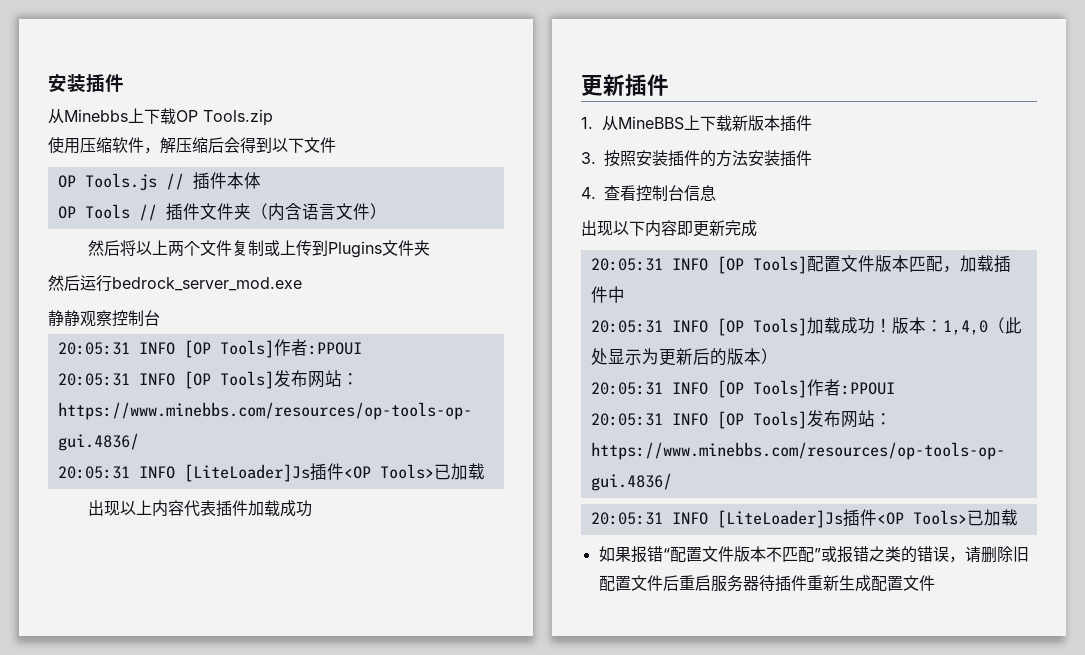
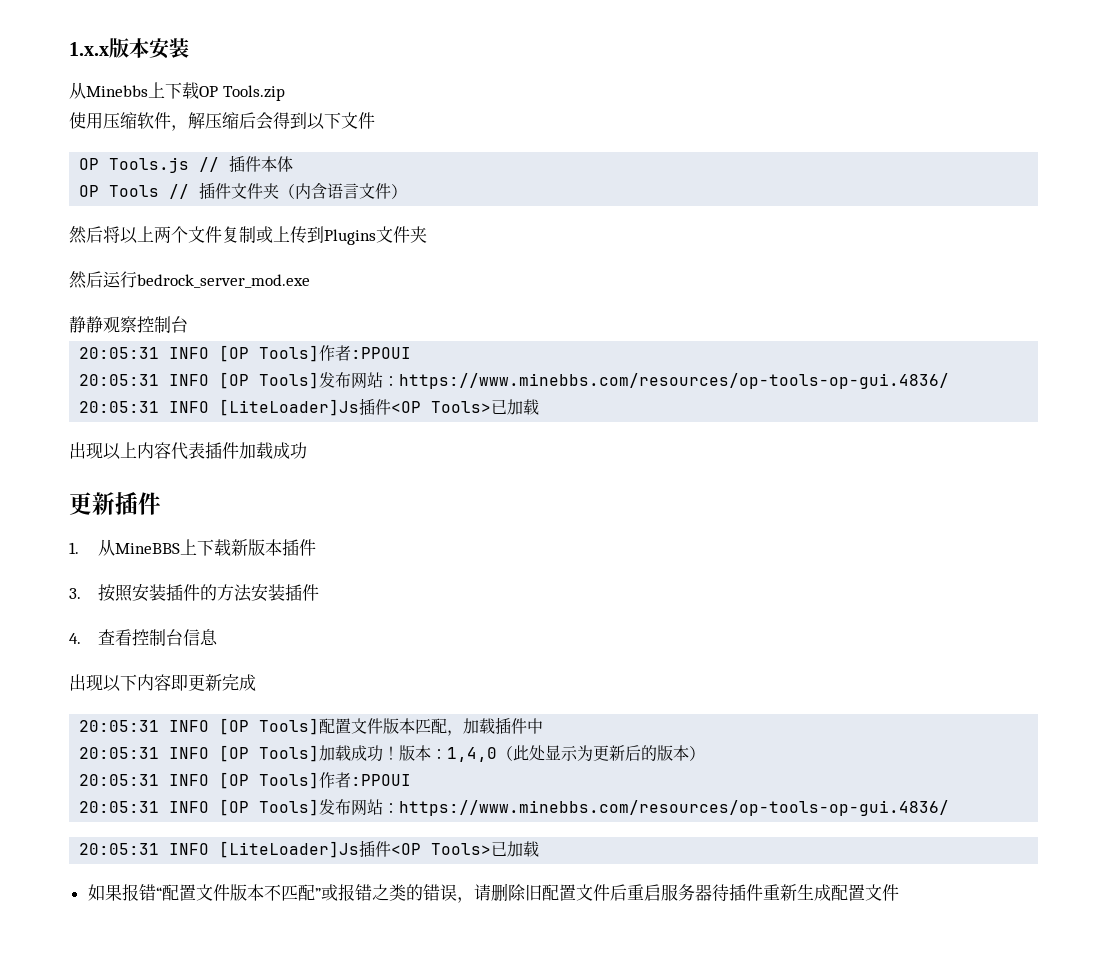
[48,74,124,92] 安装插件 -> [69,38,189,59] 1.x.x版本安装

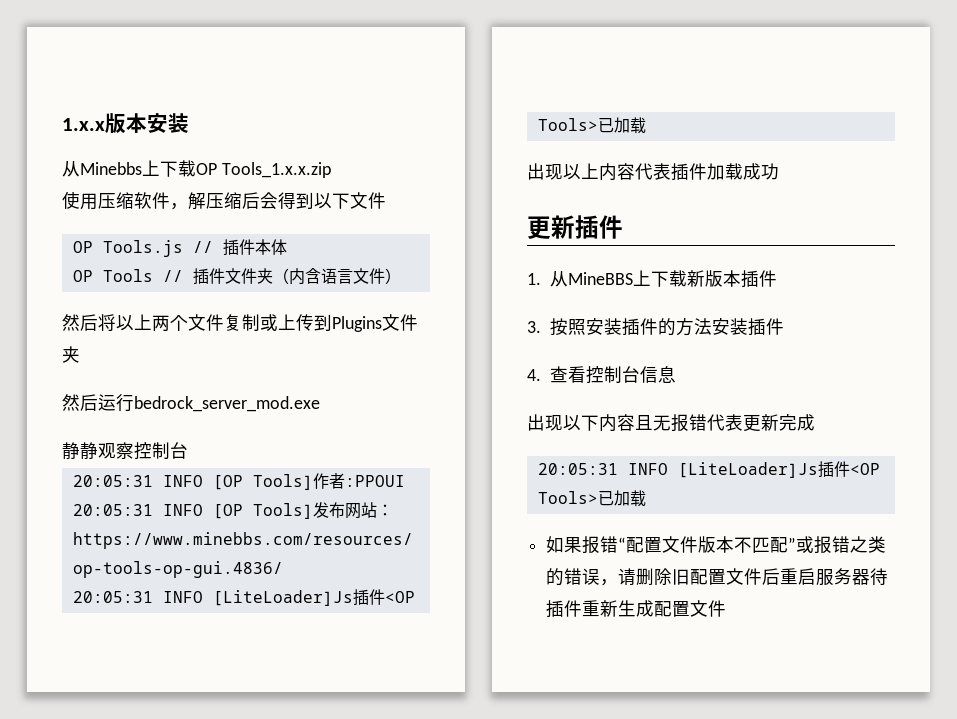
[222,85,285,101] Tools.zip -> [221,162,331,178] Tools_1.x.x.zip
[171,674,188,691] 即 -> [635,414,743,432] 且无报错代表
[79,717,544,736] [79,745,706,762] [79,772,412,789] [79,799,950,816] // 20:05:31 INFO [OP Tools]配置文件版本匹配，加载插件中 // 20:05:31 INFO [OP Tools]加载成功！版本：1,4,0（此处显示为更新后的版本） // 20:05:31 INFO [OP Tools]作者:PPOUI // 20:05:31 INFO [OP Tools]发布网站：https://www.minebbs.com/resources/op-tools-op-gui.4836/ -> (815, 422) none

